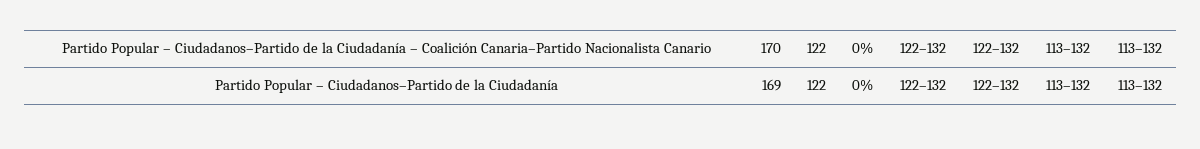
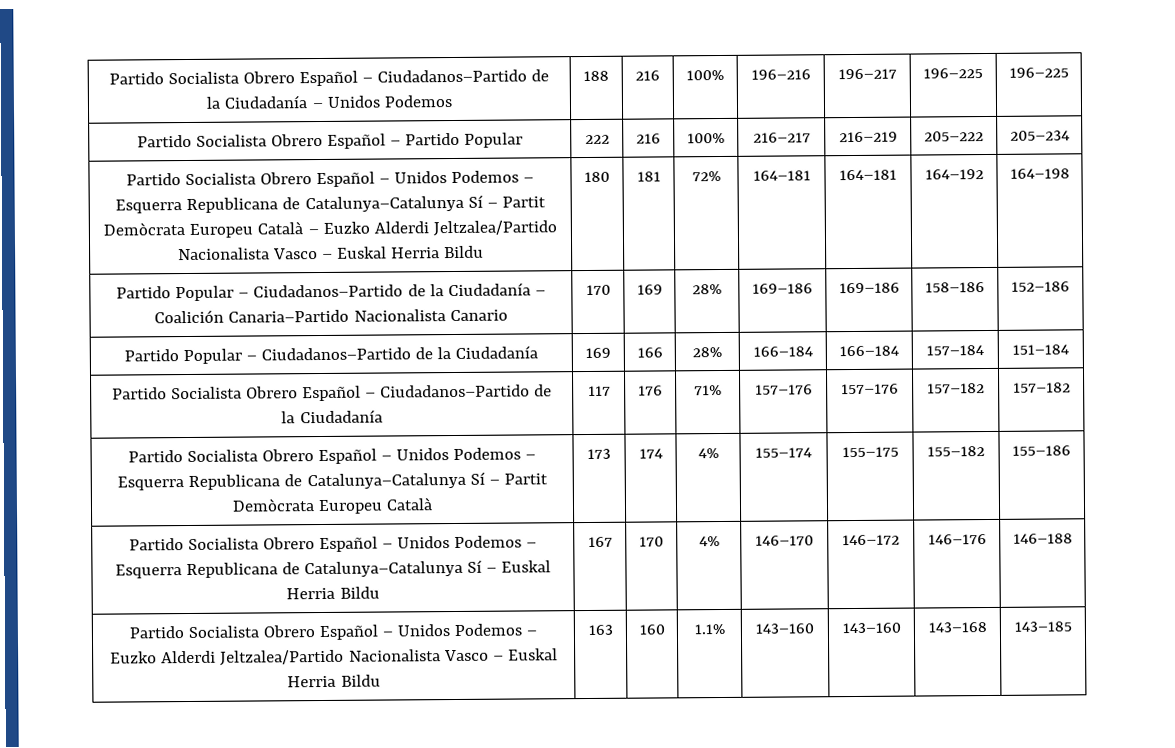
[62,42,108,53] Partido -> [108,69,550,87] [206,95,452,109] [583,70,609,82] [635,70,660,81] [686,69,724,81] [750,69,811,80] [837,68,897,80] [923,68,983,79] [1008,67,1069,78] [136,132,524,149] [584,134,610,145] [636,133,661,144] [687,132,725,144] [752,132,811,143] [838,131,898,143] [924,131,984,142] [1009,130,1070,141] [125,170,535,188] [115,194,546,214] [103,220,557,238] [177,245,485,261] [584,171,610,183] [636,171,661,182] [691,170,721,182] [752,170,811,181] [839,169,897,181] [924,169,984,180] [1009,168,1070,179] [116,286,172,299] Partido Socialista Obrero Español – Ciudadanos–Partido de la Ciudadanía – Unidos Podemos | 188 | 216 | 100% | 196–216 | 196–217 | 196–225 | 196–225 // Partido Socialista Obrero Español – Partido Popular | 222 | 216 | 100% | 216–217 | 216–219 | 205–222 | 205–234 // Partido Socialista Obrero Español – Unidos Podemos – Esquerra Republicana de Catalunya–Catalunya Sí – Partit Demòcrata Europeu Català – Euzko Alderdi Jeltzalea/Partido Nacionalista Vasco – Euskal Herria Bildu | 180 | 181 | 72% | 164–181 | 164–181 | 164–192 | 164–198 // Partido
[806,43,826,53] [851,42,873,54] [899,43,946,53] [973,43,1019,53] [1046,43,1090,53] [1117,43,1162,53] 122 | 0% | 122–132 | 122–132 | 113–132 | 113–132 -> [636,284,663,295] [692,283,722,295] [752,283,813,294] [838,282,900,294] [925,282,985,293] [1011,281,1070,292] 169 | 28% | 169–186 | 169–186 | 158–186 | 152–186
[806,80,826,90] [851,79,873,91] [899,80,946,90] [973,80,1019,90] [1046,80,1090,90] [1117,80,1162,90] 122 | 0% | 122–132 | 122–132 | 113–132 | 113–132 -> [636,347,663,358] [692,346,722,358] [752,346,813,357] [839,345,899,357] [926,345,984,356] [1012,344,1069,355] [111,384,553,402] [281,409,383,424] [587,385,611,397] [638,385,663,396] [694,384,722,396] [754,384,813,395] [841,383,899,395] [927,383,985,394] [1012,382,1071,393] [127,447,537,465] [117,471,548,491] [231,497,434,515] [587,448,611,460] [638,448,663,459] [697,448,719,459] [755,447,812,458] [841,446,899,458] [927,446,985,457] [1012,445,1071,456] [128,535,538,553] [114,559,552,579] [286,586,380,600] [587,536,613,548] [639,536,664,547] [698,536,720,547] [755,535,814,546] [842,534,900,546] [927,534,987,545] [1012,533,1073,544] [128,623,538,641] [110,648,558,666] [287,674,381,688] [587,624,613,636] [638,624,665,635] [693,623,725,635] [755,623,814,634] [841,622,901,634] [927,622,987,633] [1013,621,1072,632] 166 | 28% | 166–184 | 166–184 | 157–184 | 151–184 // Partido Socialista Obrero Español – Ciudadanos–Partido de la Ciudadanía | 117 | 176 | 71% | 157–176 | 157–176 | 157–182 | 157–182 // Partido Socialista Obrero Español – Unidos Podemos – Esquerra Republicana de Catalunya–Catalunya Sí – Partit Demòcrata Europeu Català | 173 | 174 | 4% | 155–174 | 155–175 | 155–182 | 155–186 // Partido Socialista Obrero Español – Unidos Podemos – Esquerra Republicana de Catalunya–Catalunya Sí – Euskal Herria Bildu | 167 | 170 | 4% | 146–170 | 146–172 | 146–176 | 146–188 // Partido Socialista Obrero Español – Unidos Podemos – Euzko Alderdi Jeltzalea/Partido Nacionalista Vasco – Euskal Herria Bildu | 163 | 160 | 1.1% | 143–160 | 143–160 | 143–168 | 143–185

